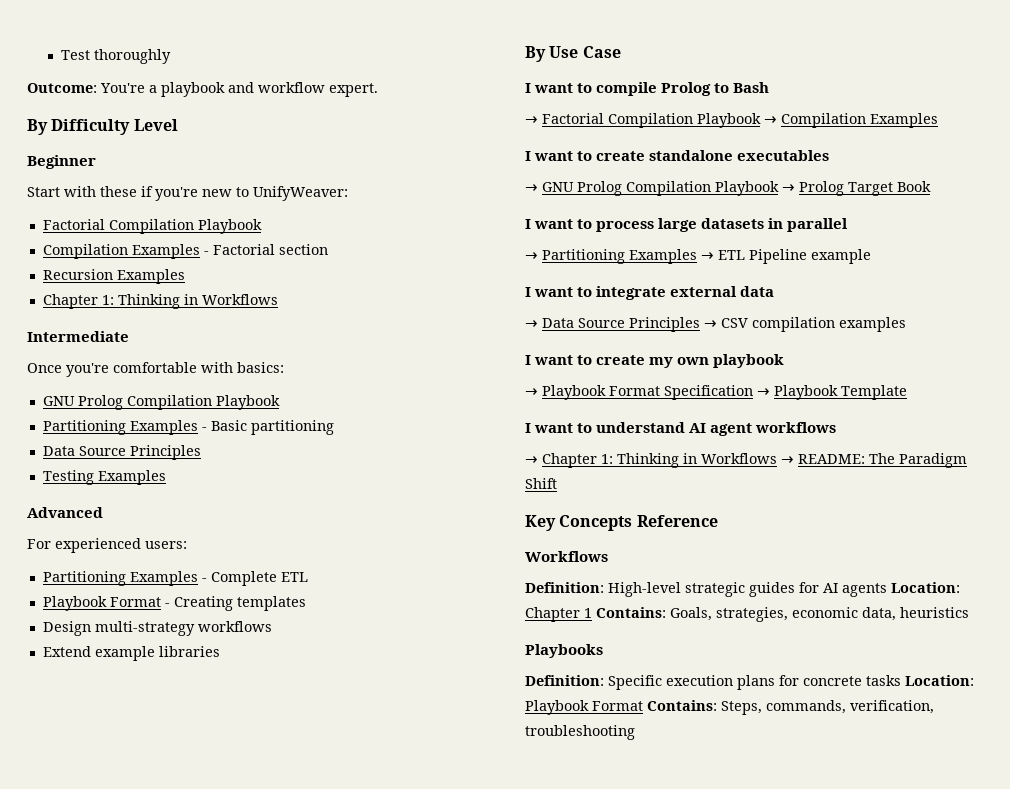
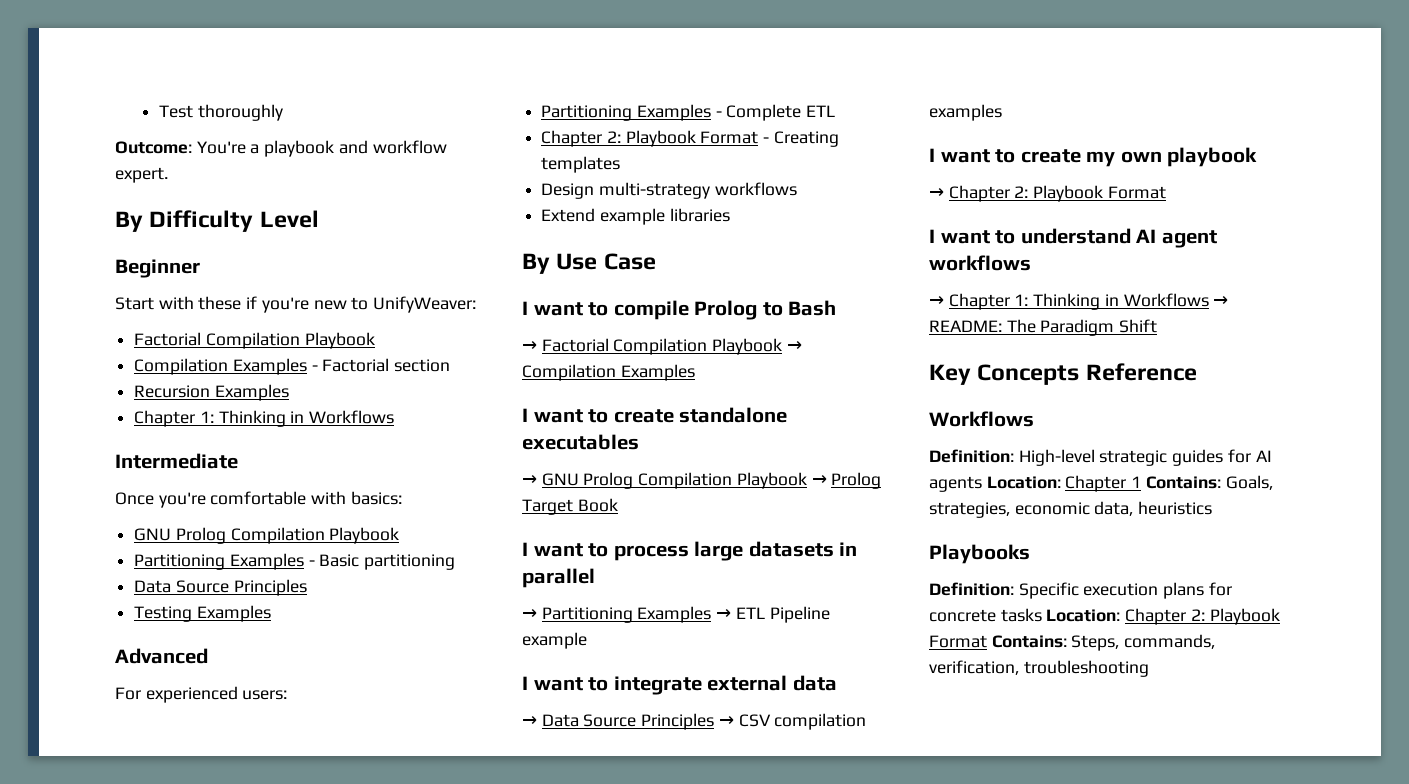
(308, 577) none -> [541,130,621,147] Chapter 2:
[542,385,907,400] Playbook Format Specification → Playbook Template -> [948,185,1166,202] Chapter 2: Playbook Format
(974, 680) none -> [1125,608,1205,625] Chapter 2:

